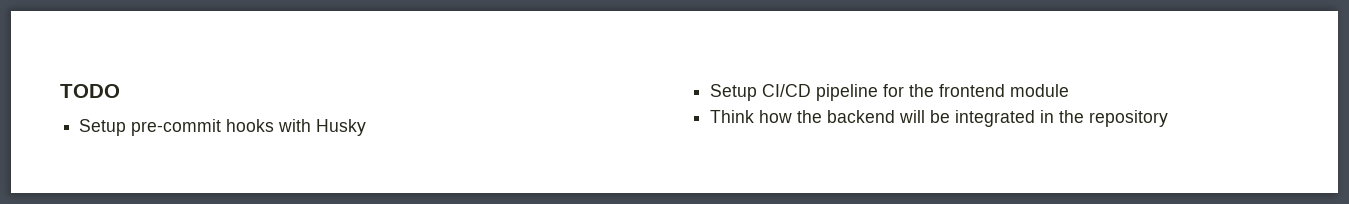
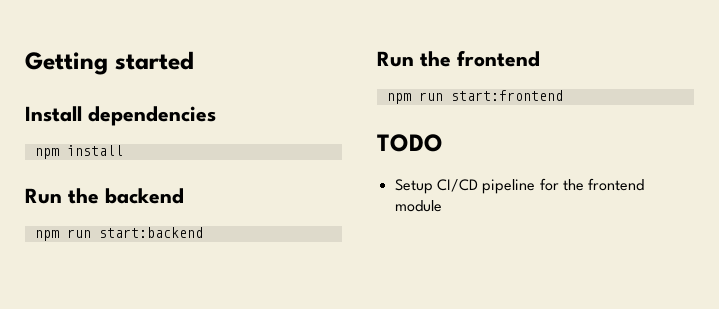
[60,84,120,98] [79,119,367,136] TODO // Setup pre-commit hooks with Husky -> [25,51,194,75] [25,106,216,126] [34,145,123,159] [25,188,184,204] [34,227,203,241] [377,50,540,67] [386,90,563,104] [377,134,443,152] Getting started // Install dependencies // npm install // Run the backend // npm run start:backend // Run the frontend // npm run start:frontend // TODO
[710,110,1169,127] // Think how the backend will be integrated in the repository -> (442, 206) none

